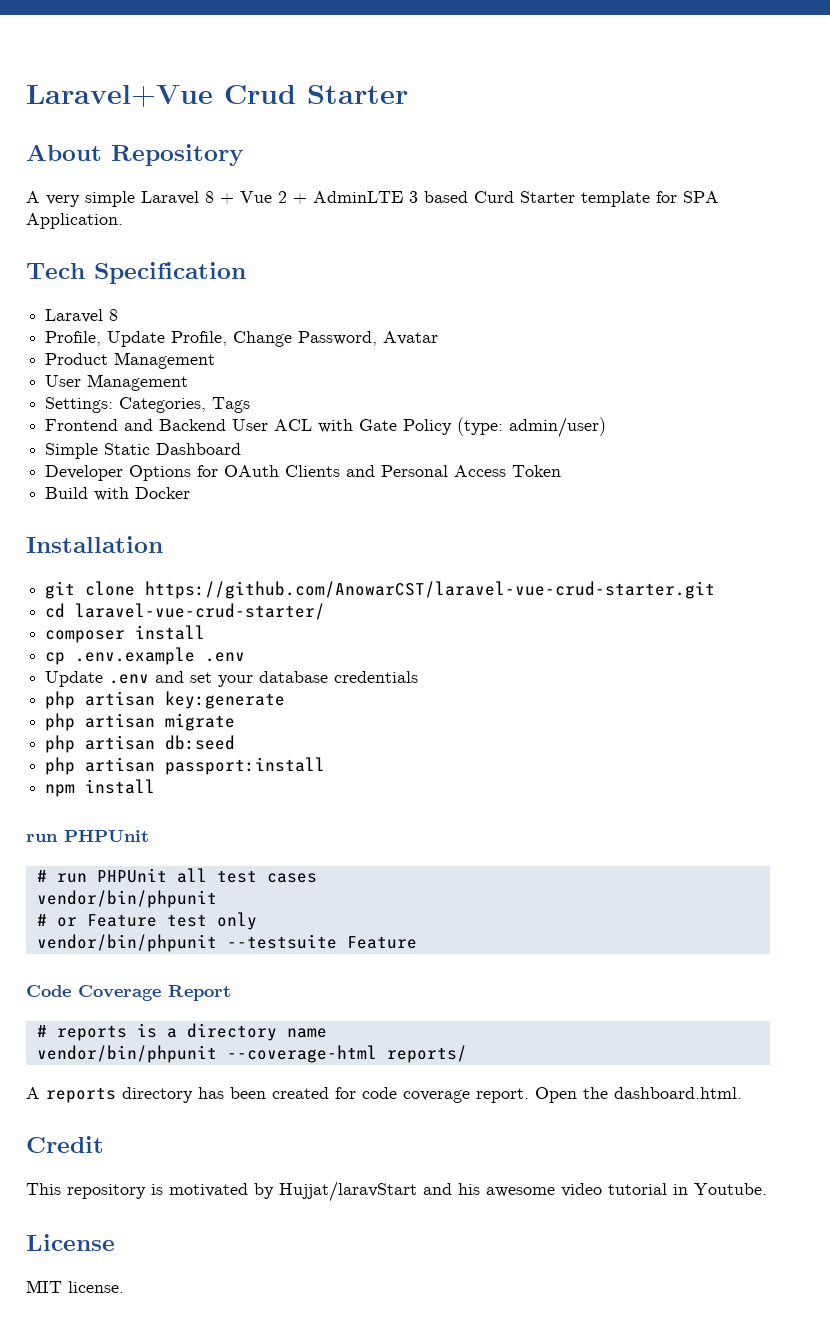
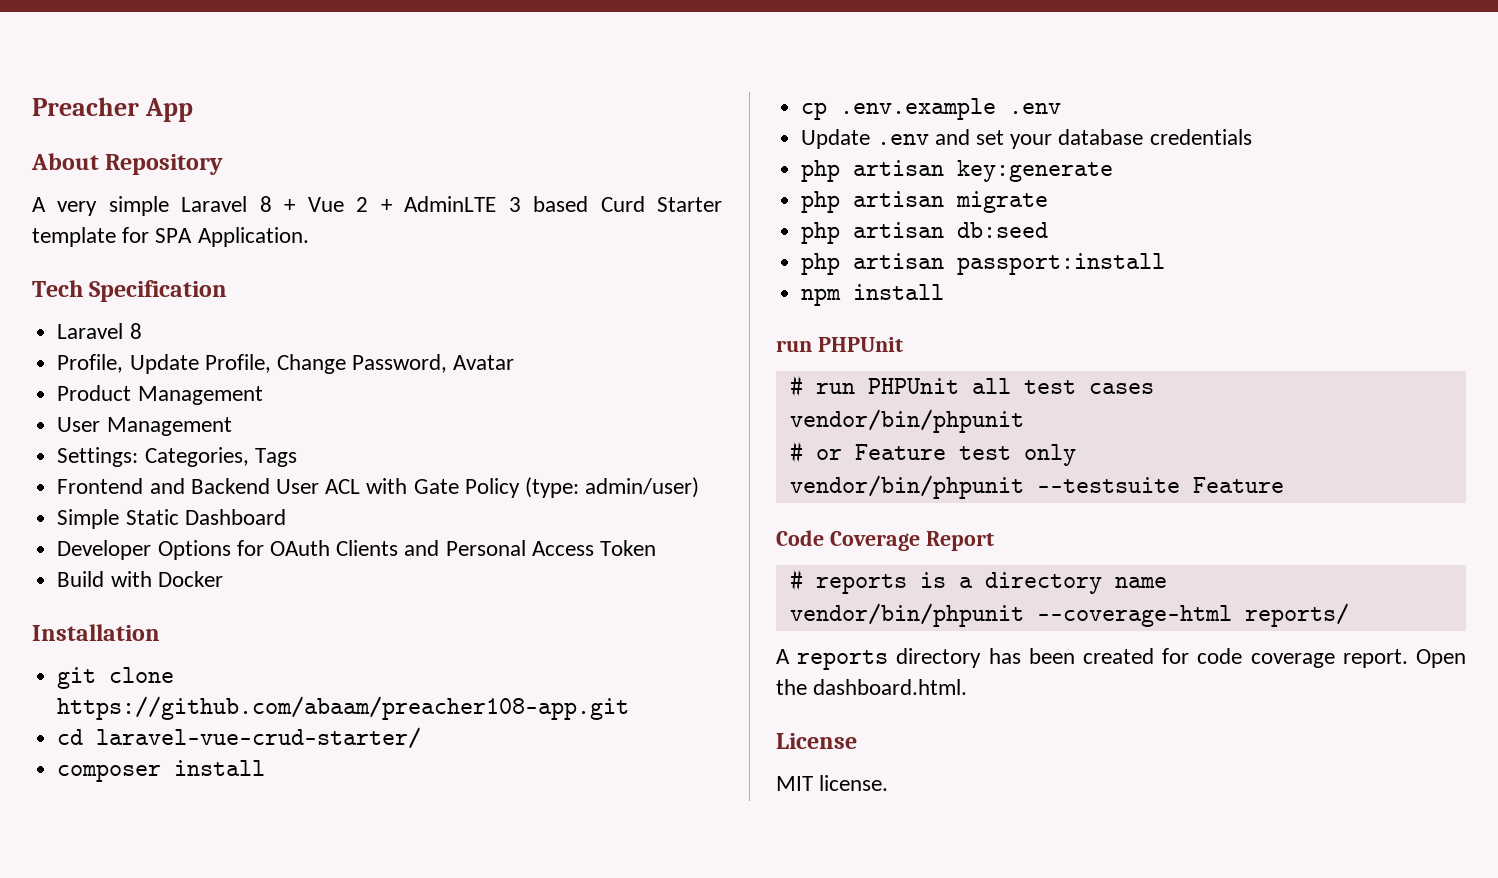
[26,85,408,107] Laravel+Vue Crud Starter -> [32,97,193,122] Preacher App
[145,581,716,599] https://github.com/AnowarCST/laravel-vue-crud-starter.git -> [57,696,630,720] https://github.com/abaam/preacher108-app.git
[26,1136,104,1153] [26,1181,767,1202] // Credit // This repository is motivated by Hujjat/laravStart and his awesome video tutorial in Youtube. -> (968, 687) none

